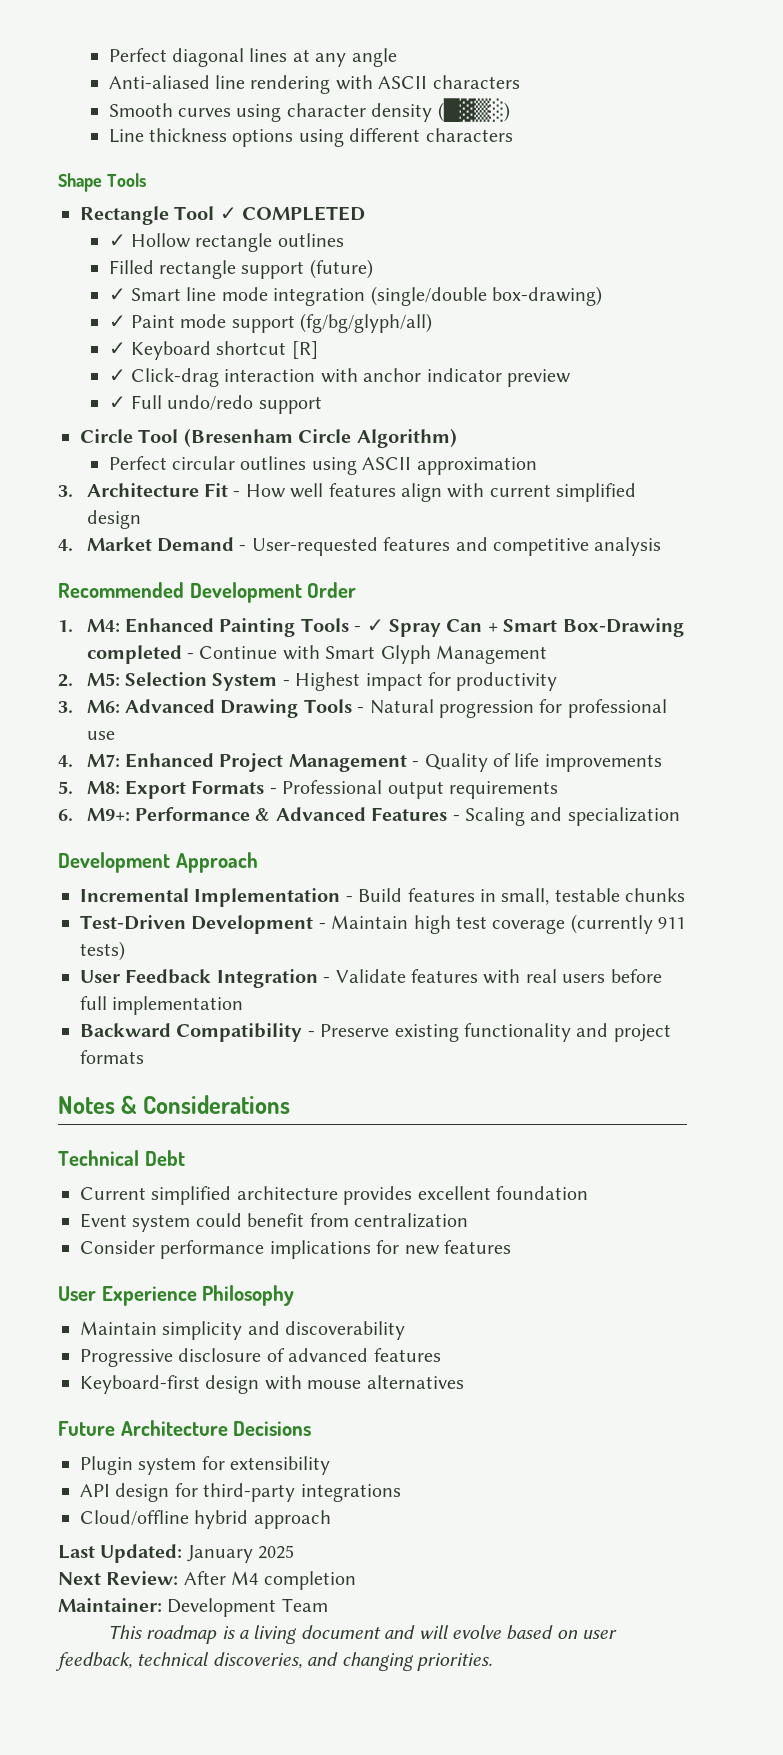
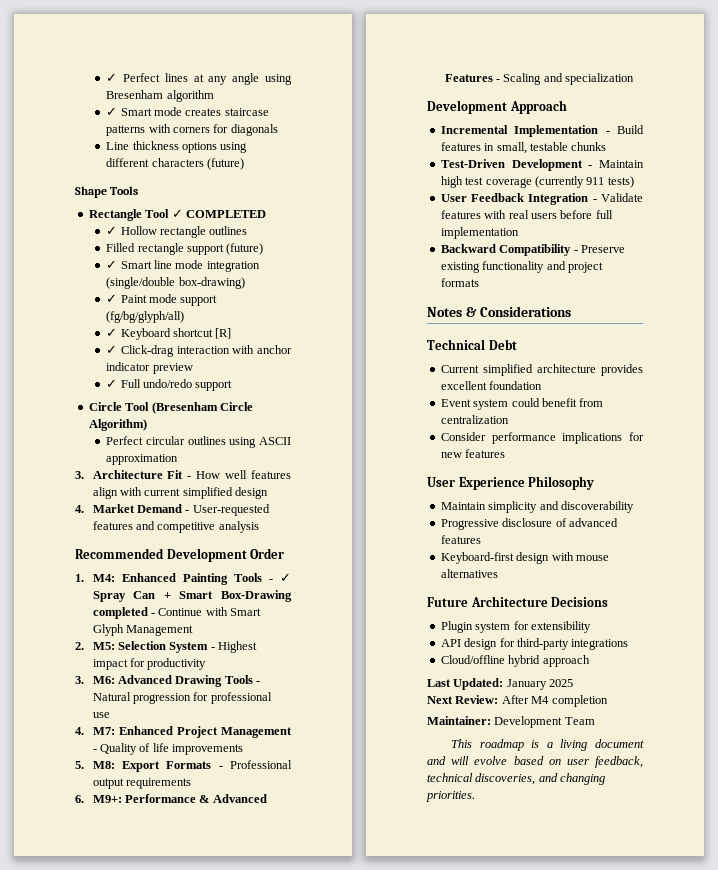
[108,48,244,67] Perfect diagonal -> [106,73,161,82] ✓ Perfect
[108,75,520,94] [108,98,510,122] // Anti-aliased line rendering with ASCII characters // Smooth curves using character density (█▓▒░) -> [265,74,292,85] [106,90,214,102] [106,107,269,116] [106,124,278,136] using Bresenham algorithm // ✓ Smart mode creates staircase patterns with corners for diagonals
(513, 135) none -> [207,158,245,170] (future)

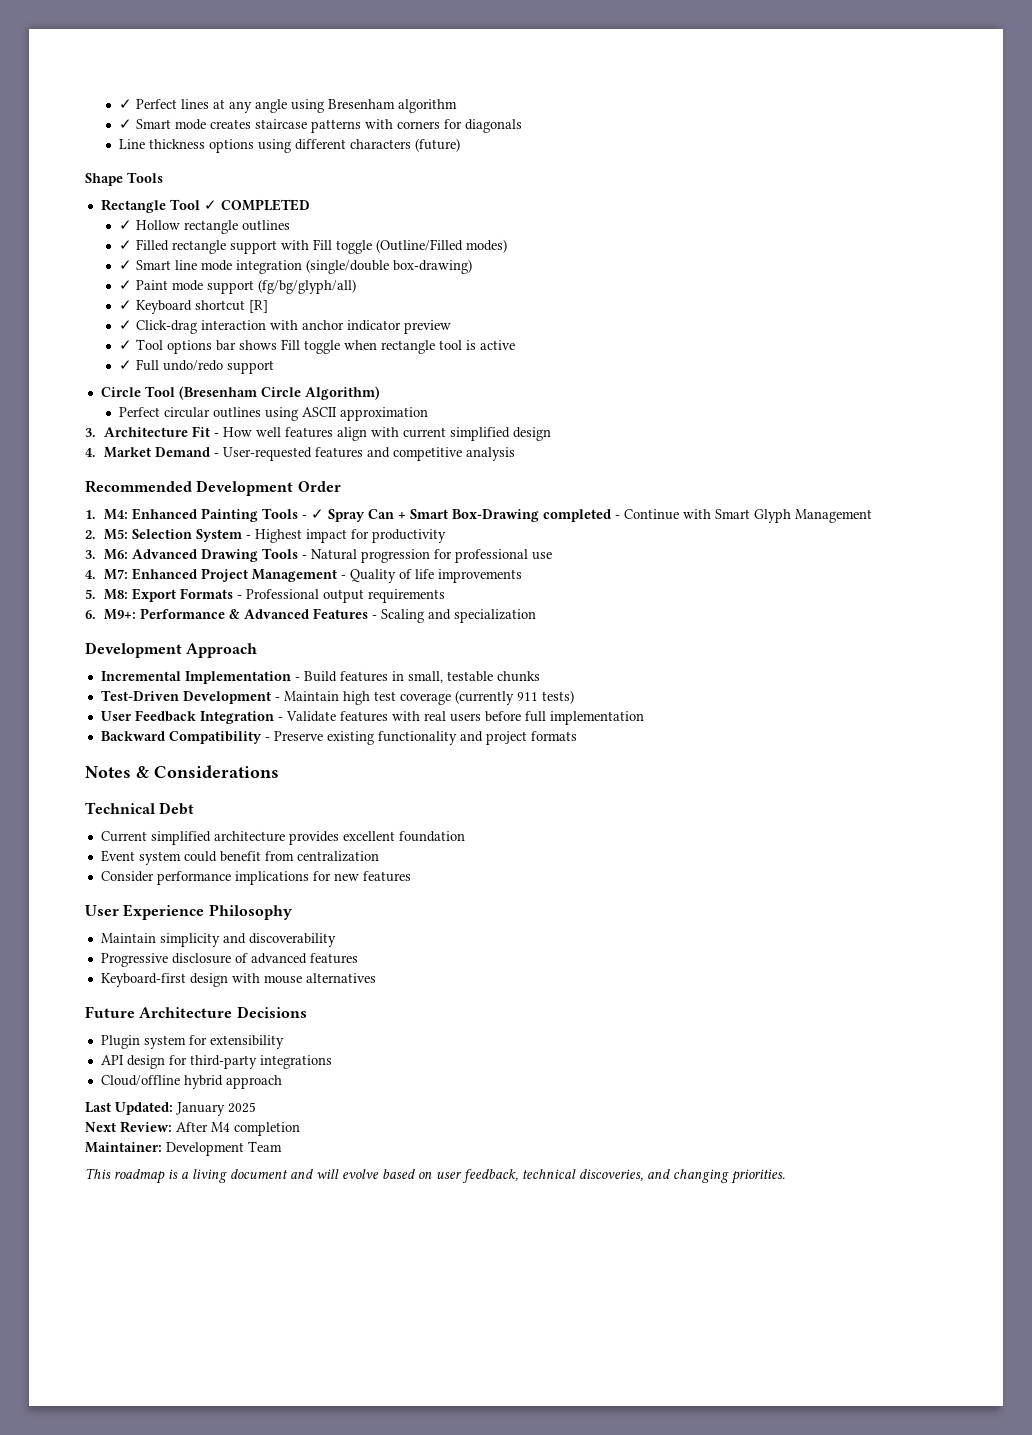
(248, 230) none -> [119,240,133,250] ✓
[226,243,264,255] (future) -> [281,239,508,254] with Fill toggle (Outline/Filled modes)
(193, 368) none -> [119,339,516,354] // ✓ Tool options bar shows Fill toggle when rectangle tool is active

